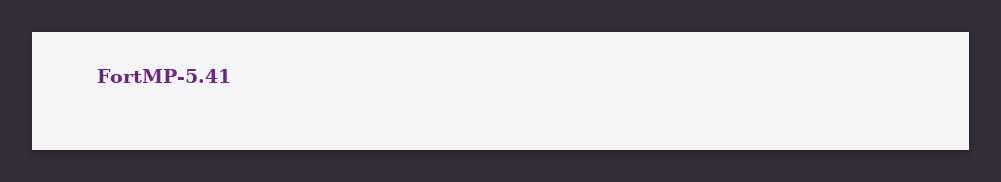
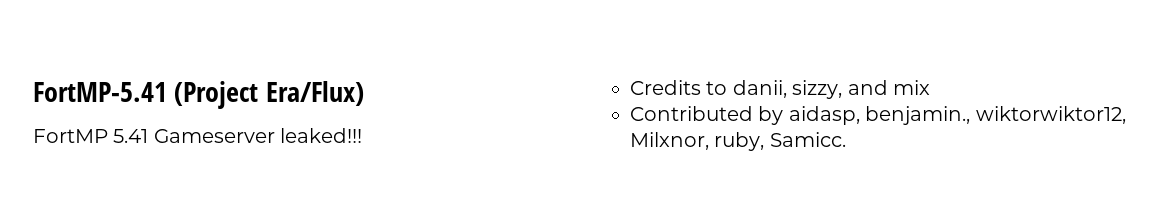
(231, 76) none -> [174,81,364,109] [33,128,363,143] [630,80,930,99] [630,106,1126,125] [630,132,846,151] (Project Era/Flux) // FortMP 5.41 Gameserver leaked!!! // Credits to danii, sizzy, and mix // Contributed by aidasp, benjamin., wiktorwiktor12, Milxnor, ruby, Samicc.

